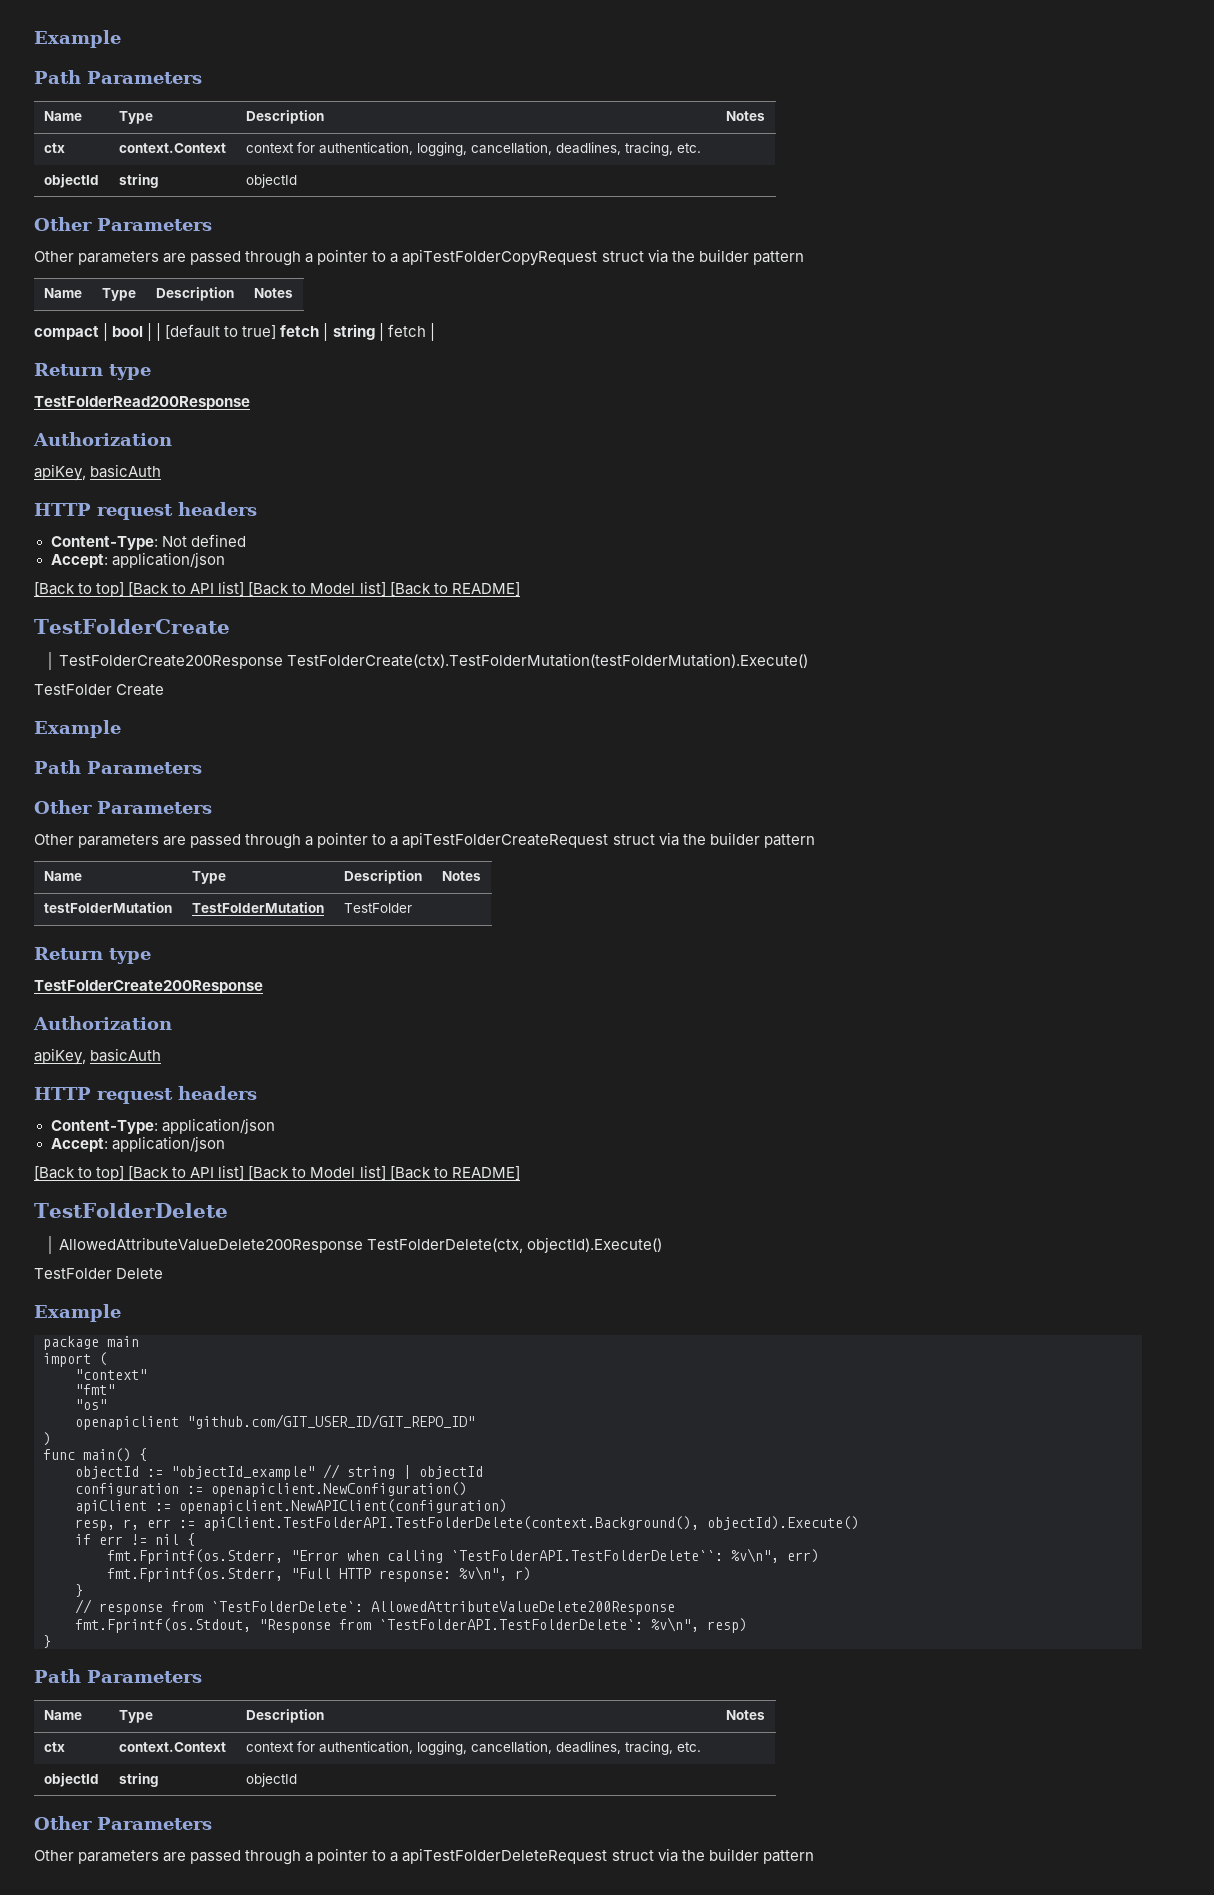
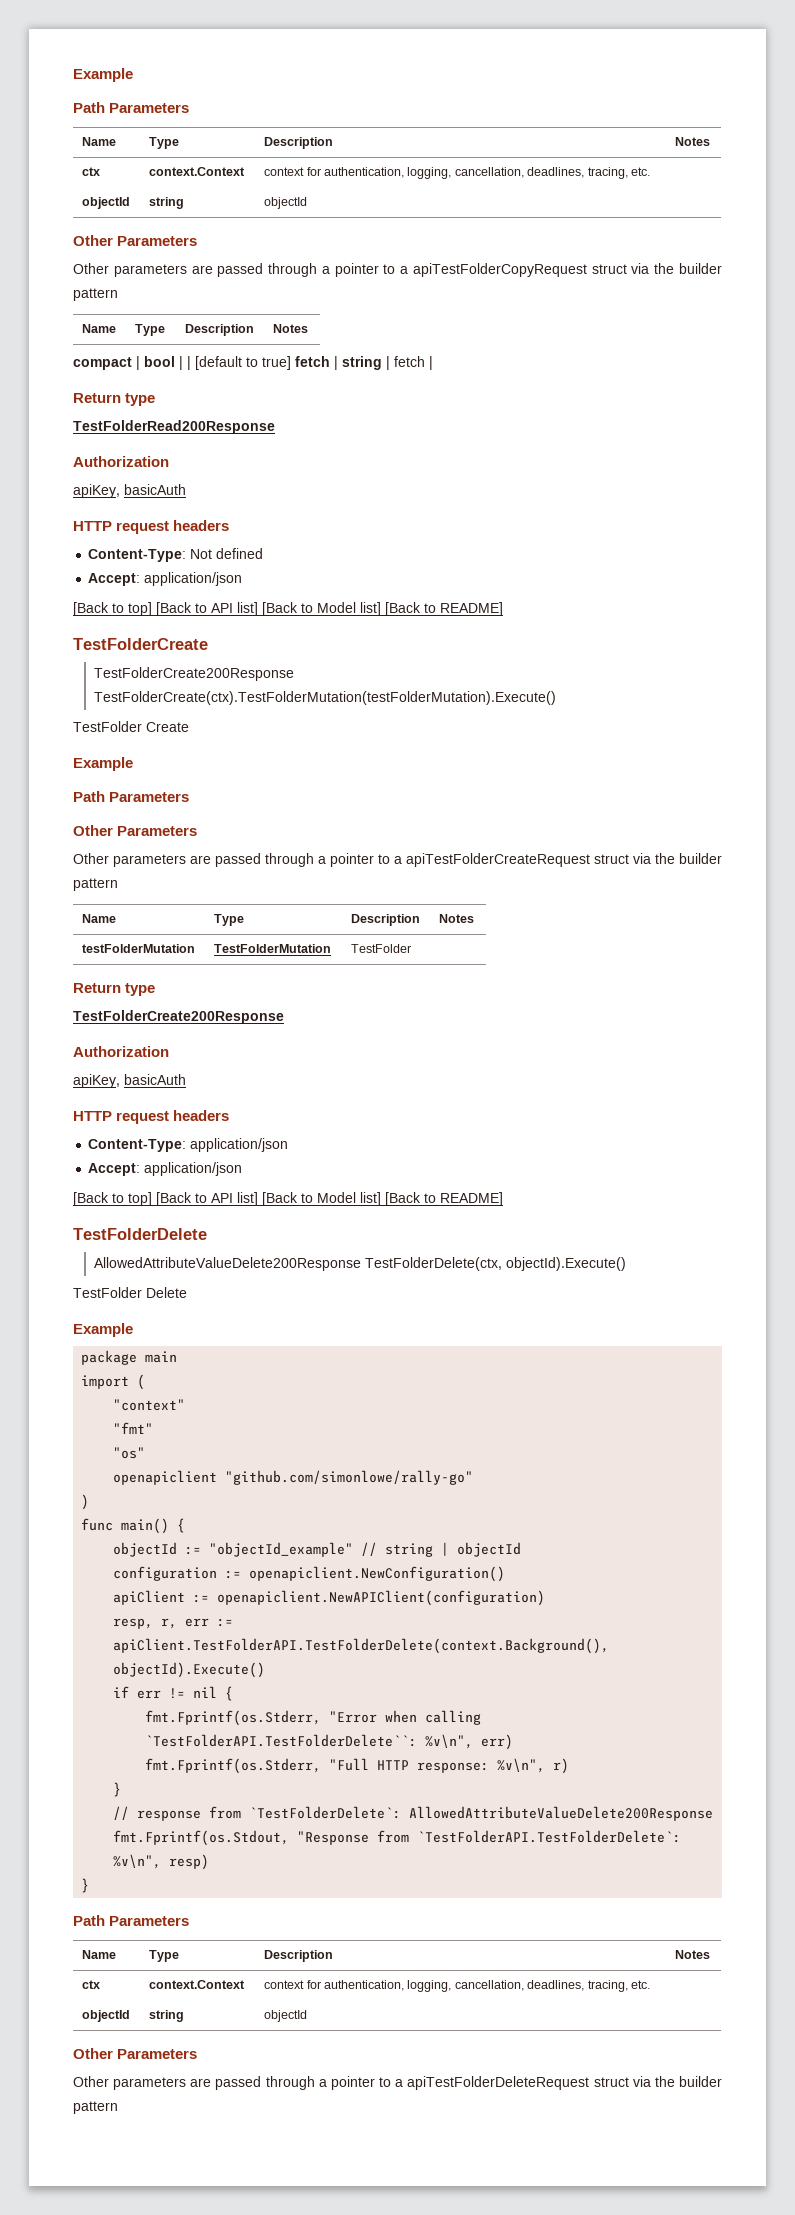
[187,1414,475,1429] "github.com/GIT_USER_ID/GIT_REPO_ID" -> [225,1470,474,1485] "github.com/simonlowe/rally-go"

